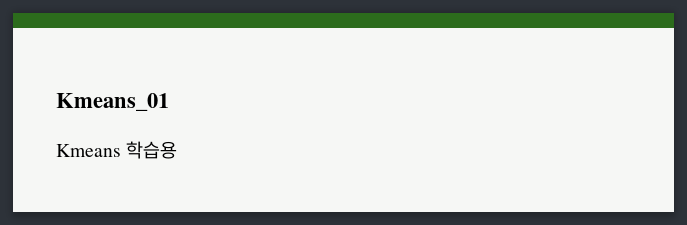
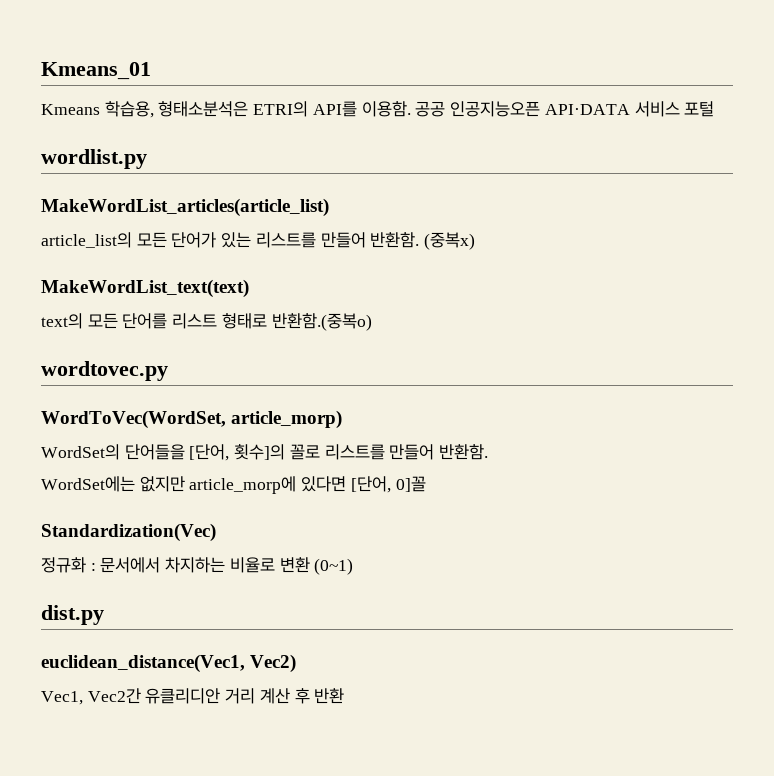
[126,141,178,159] 학습용 -> [104,101,715,118] [41,149,147,169] [41,198,329,217] [41,232,476,250] [41,279,249,298] [41,313,372,331] [41,361,168,381] [41,410,343,429] [41,444,489,461] [41,476,426,494] [41,523,216,542] [41,557,354,575] [41,605,104,625] [41,654,297,673] [41,688,345,705] 학습용, 형태소분석은 ETRI의 API를 이용함. 공공 인공지능오픈 API·DATA 서비스 포털 // wordlist.py // MakeWordList_articles(article_list) // article_list의 모든 단어가 있는 리스트를 만들어 반환함. (중복x) // MakeWordList_text(text) // text의 모든 단어를 리스트 형태로 반환함.(중복o) // wordtovec.py // WordToVec(WordSet, article_morp) // WordSet의 단어들을 [단어, 횟수]의 꼴로 리스트를 만들어 반환함. // WordSet에는 없지만 article_morp에 있다면 [단어, 0]꼴 // Standardization(Vec) // 정규화 : 문서에서 차지하는 비율로 변환 (0~1) // dist.py // euclidean_distance(Vec1, Vec2) // Vec1, Vec2간 유클리디안 거리 계산 후 반환

